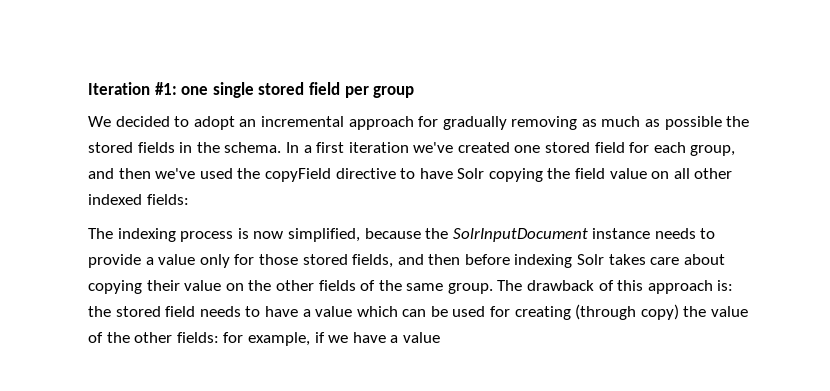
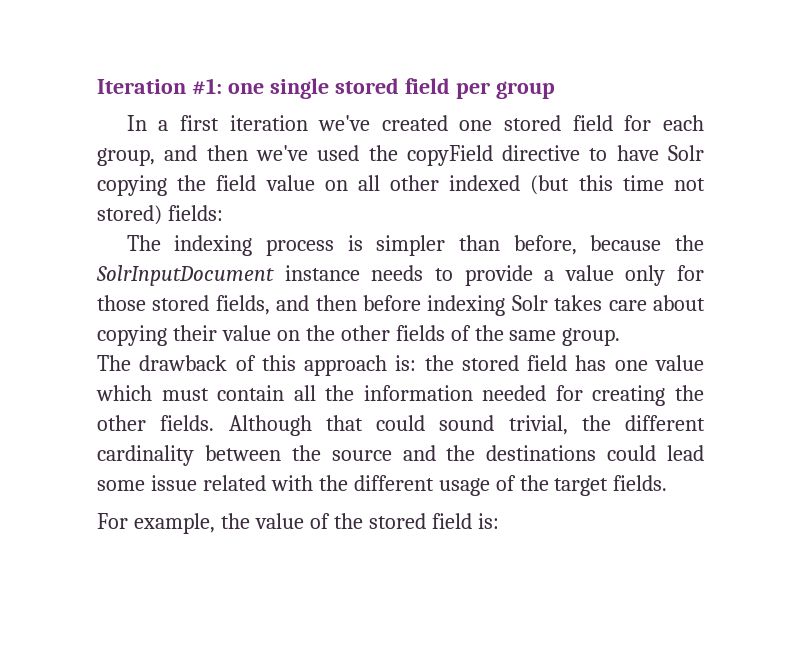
[88,116,750,130] [88,142,282,153] We decided to adopt an incremental approach for gradually removing as much as possible the stored fields in the schema. -> (555, 90) none
(142, 199) none -> [530,175,705,195] [97,205,162,225] (but this time not stored)
[253,228,360,242] now simplified, -> [376,235,577,256] simpler than before,
(493, 288) none -> (621, 337) //
[199,304,749,320] [88,332,440,346] needs to have a value which can be used for creating (through copy) the value of the other fields: for example, if we have a value -> [575,355,704,371] [96,385,704,406] [97,415,705,436] [97,445,704,466] [97,475,668,496] [97,513,499,534] has one value which must contain all the information needed for creating the other fields. Although that could sound trivial, the different cardinality between the source and the destinations could lead some issue related with the different usage of the target fields. // For example, the value of the stored field is:

